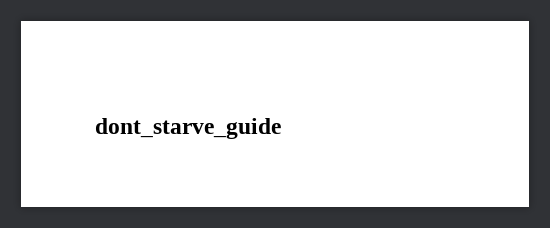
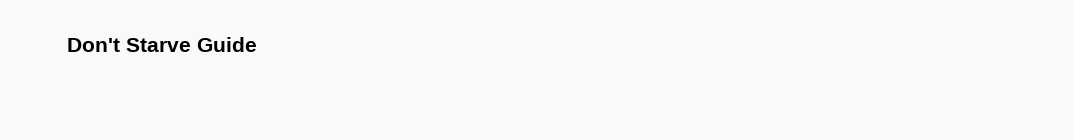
[95,118,281,139] dont_starve_guide -> [67,37,257,52] Don't Starve Guide

